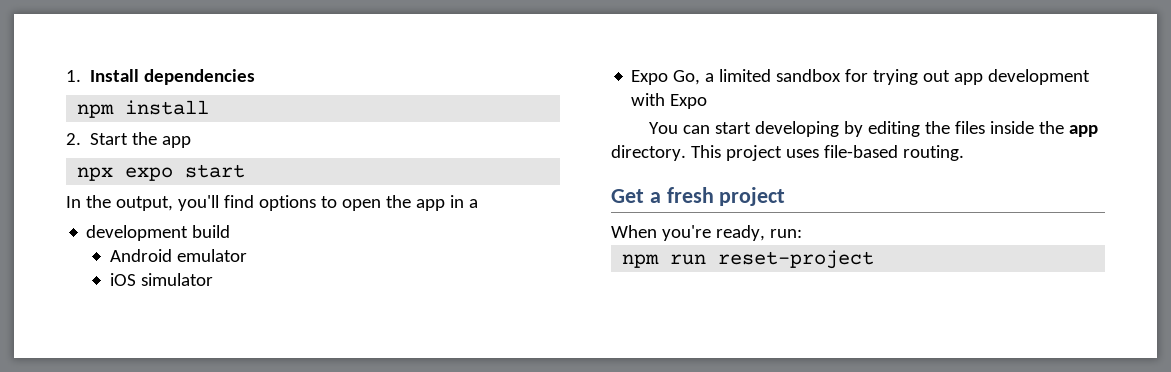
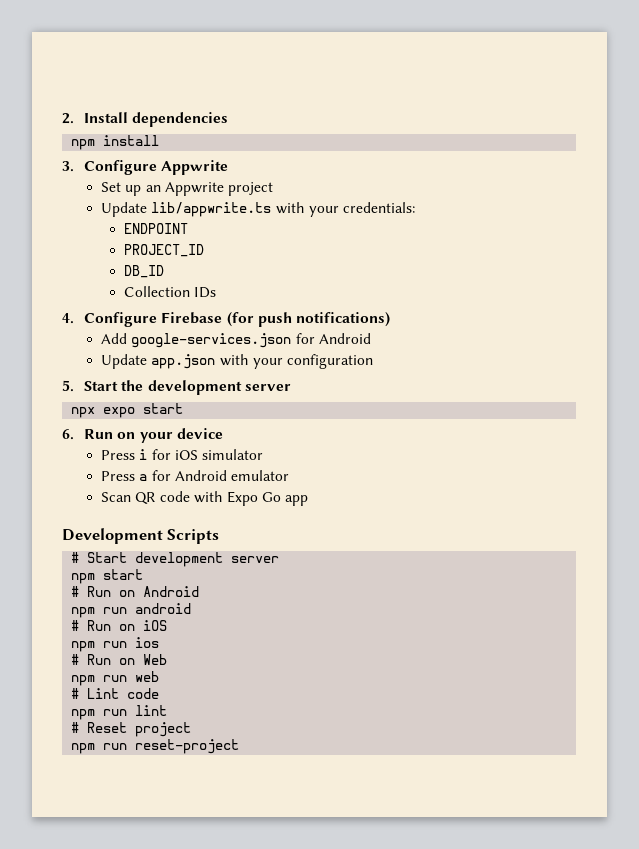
[66,70,81,82] 1. -> [62,113,74,124] 2.
[66,132,192,148] [77,164,246,181] [66,195,478,211] [86,225,231,241] 2. Start the app // npx expo start // In the output, you'll find options to open the app in a // development build // -> [62,160,229,175] [101,182,274,196] [101,202,416,217] [123,223,188,234] [123,244,204,257] [123,265,164,278] [123,286,216,298] [62,312,390,327] [101,333,371,348] [101,354,374,369] [62,380,291,395] [71,403,184,418] [62,428,223,443] [101,449,264,460] [101,470,171,481] 3. Configure Appwrite // Set up an Appwrite project // Update lib/appwrite.ts with your credentials: // ENDPOINT // PROJECT_ID // DB_ID // Collection IDs // 4. Configure Firebase (for push notifications) // Add google-services.json for Android // Update app.json with your configuration // 5. Start the development server // npx expo start // 6. Run on your device // Press i for iOS simulator // Press a for
[110,273,214,286] [631,69,1091,85] [631,93,708,109] [648,121,1098,137] [611,145,964,161] [611,187,786,206] [611,225,802,241] iOS simulator // Expo Go, a limited sandbox for trying out app development with Expo // You can start developing by editing the files inside the app directory. This project uses file-based routing. // Get a fresh project // When you're ready, run: -> [101,491,309,506] [62,528,220,544] [71,552,280,567] [71,569,144,584] [71,586,200,597] [71,603,192,618] [71,620,168,631] [71,637,160,652] [71,654,168,665] [71,671,160,686] [71,688,160,699] [71,705,168,720] [71,722,192,737] Scan QR code with Expo Go app // Development Scripts // # Start development server // npm start // # Run on Android // npm run android // # Run on iOS // npm run ios // # Run on Web // npm run web // # Lint code // npm run lint // # Reset project

